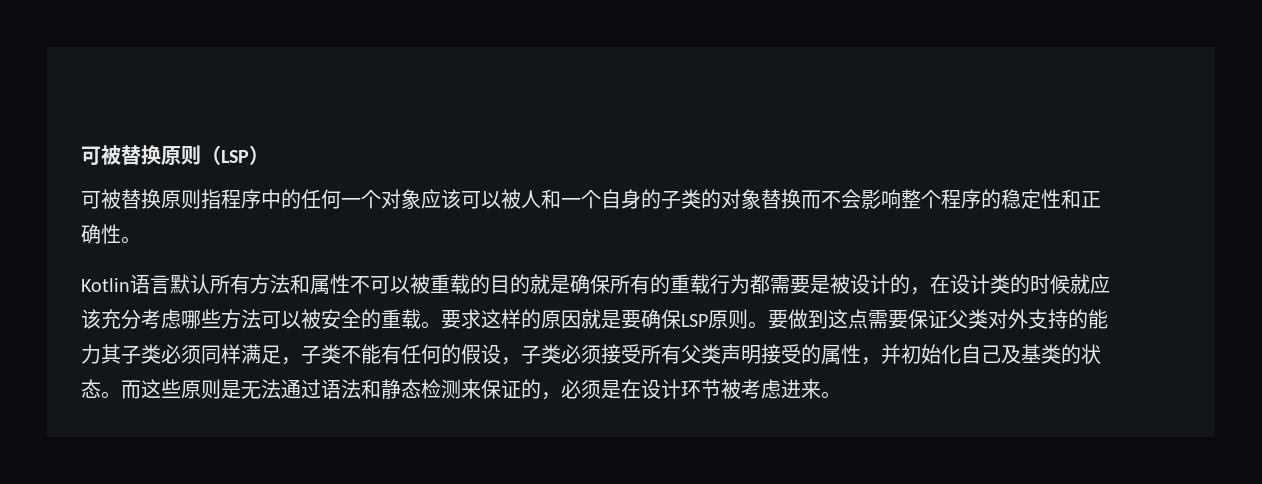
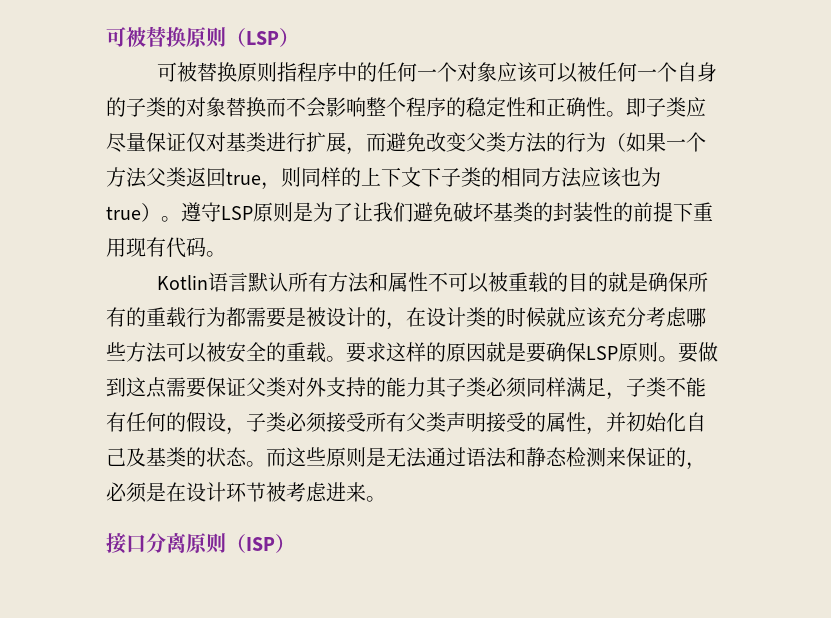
[521,189,561,209] 人和 -> [596,62,637,82] 任何
(141, 240) none -> [626,97,706,117] [106,132,706,155] [106,167,661,190] [106,202,713,222] [106,237,226,258] 即子类应尽量保证仅对基类进行扩展，而避免改变父类方法的行为（如果一个方法父类返回true，则同样的上下文下子类的相同方法应该也为true）。遵守LSP原则是为了让我们避免破坏基类的封装性的前提下重用现有代码。
(841, 395) none -> [106,533,295,554] // 接口分离原则（ISP）

